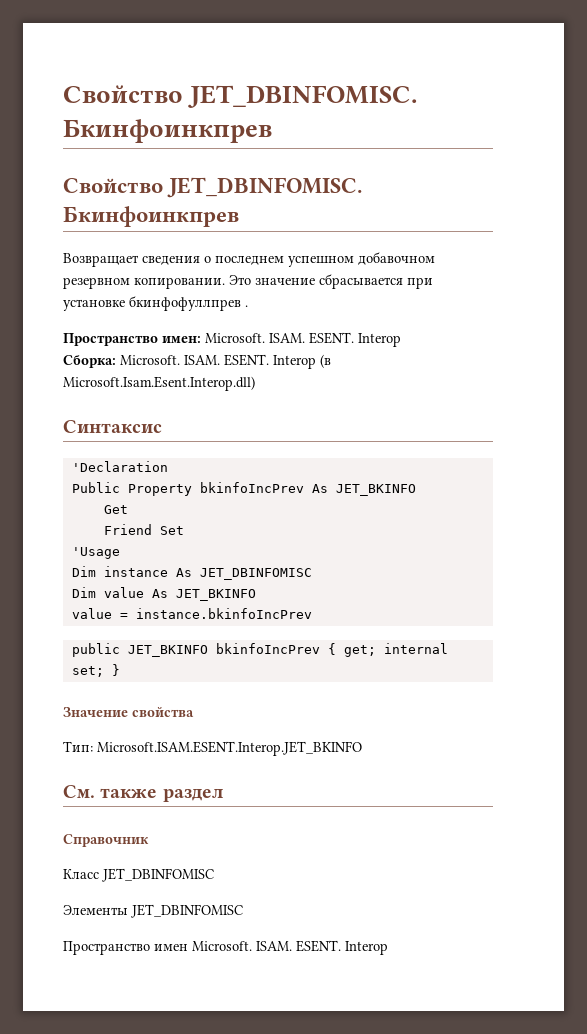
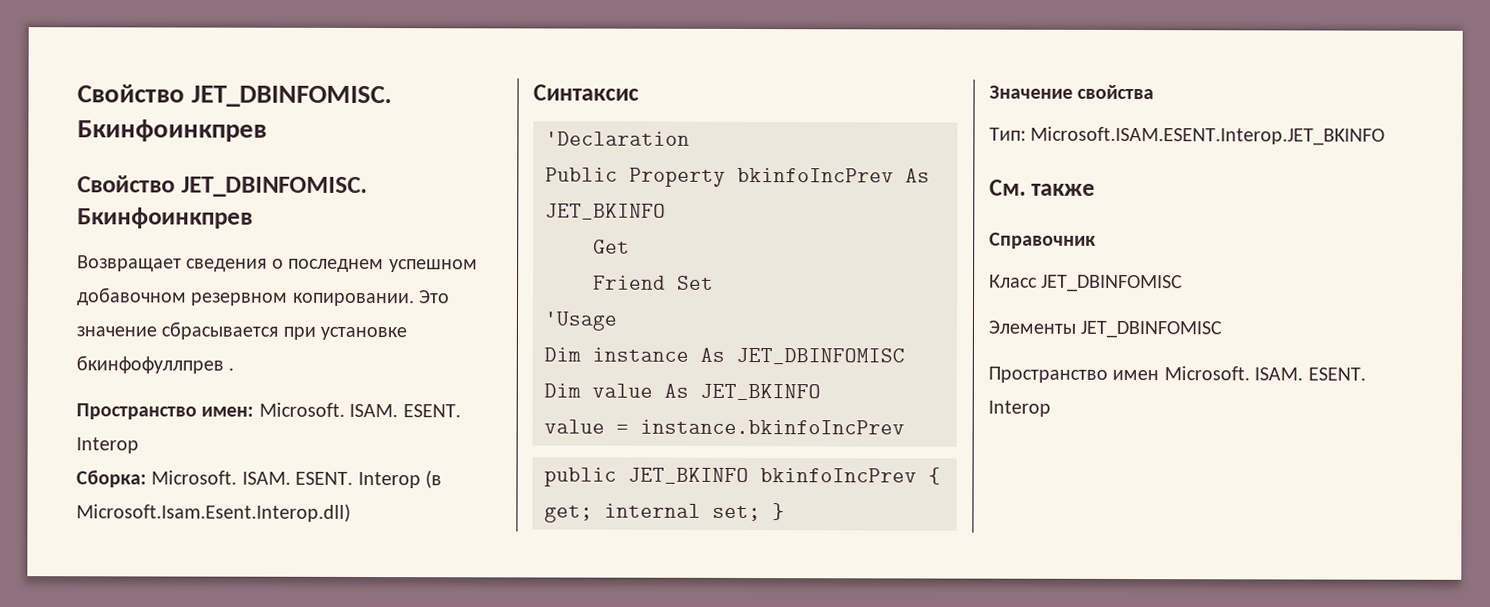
[162,788,224,802] раздел -> (1096, 189) none

